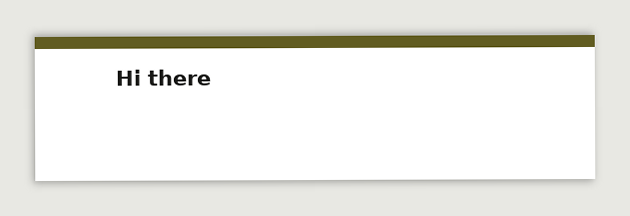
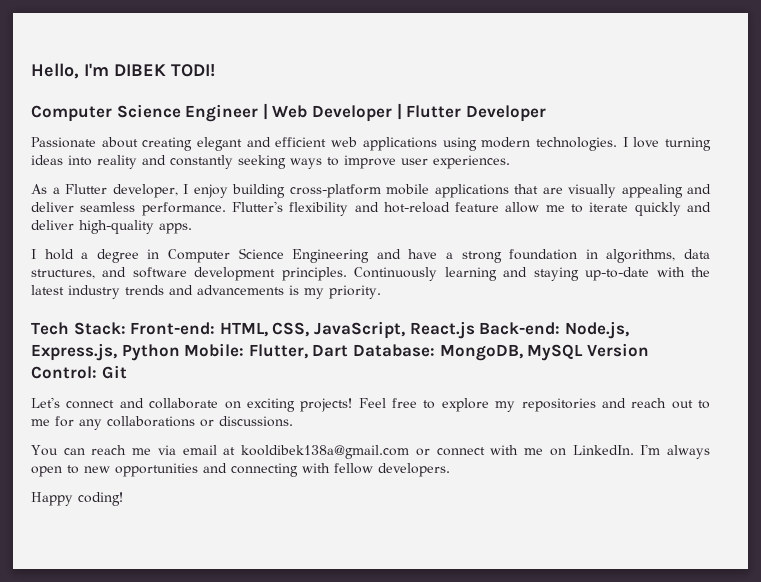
[115,69,211,86] Hi there -> [31,63,215,79] [31,103,546,122] [31,137,712,151] [31,155,510,169] [31,184,711,198] [31,201,711,216] [31,220,192,234] [31,248,711,263] [31,267,711,281] [31,285,381,299] [31,321,629,339] [31,343,649,361] [31,365,127,379] [31,397,710,412] [31,416,293,430] [31,444,710,459] [31,463,450,477] [31,492,123,506] Hello, I'm DIBEK TODI! // Computer Science Engineer | Web Developer | Flutter Developer // Passionate about creating elegant and efficient web applications using modern technologies. I love turning ideas into reality and constantly seeking ways to improve user experiences. // As a Flutter developer, I enjoy building cross-platform mobile applications that are visually appealing and deliver seamless performance. Flutter's flexibility and hot-reload feature allow me to iterate quickly and deliver high-quality apps. // I hold a degree in Computer Science Engineering and have a strong foundation in algorithms, data structures, and software development principles. Continuously learning and staying up-to-date with the latest industry trends and advancements is my priority. // Tech Stack: Front-end: HTML, CSS, JavaScript, React.js Back-end: Node.js, Express.js, Python Mobile: Flutter, Dart Database: MongoDB, MySQL Version Control: Git // Let's connect and collaborate on exciting projects! Feel free to explore my repositories and reach out to me for any collaborations or discussions. // You can reach me via email at kooldibek138a@gmail.com or connect with me on LinkedIn. I'm always open to new opportunities and connecting with fellow developers. // Happy coding!

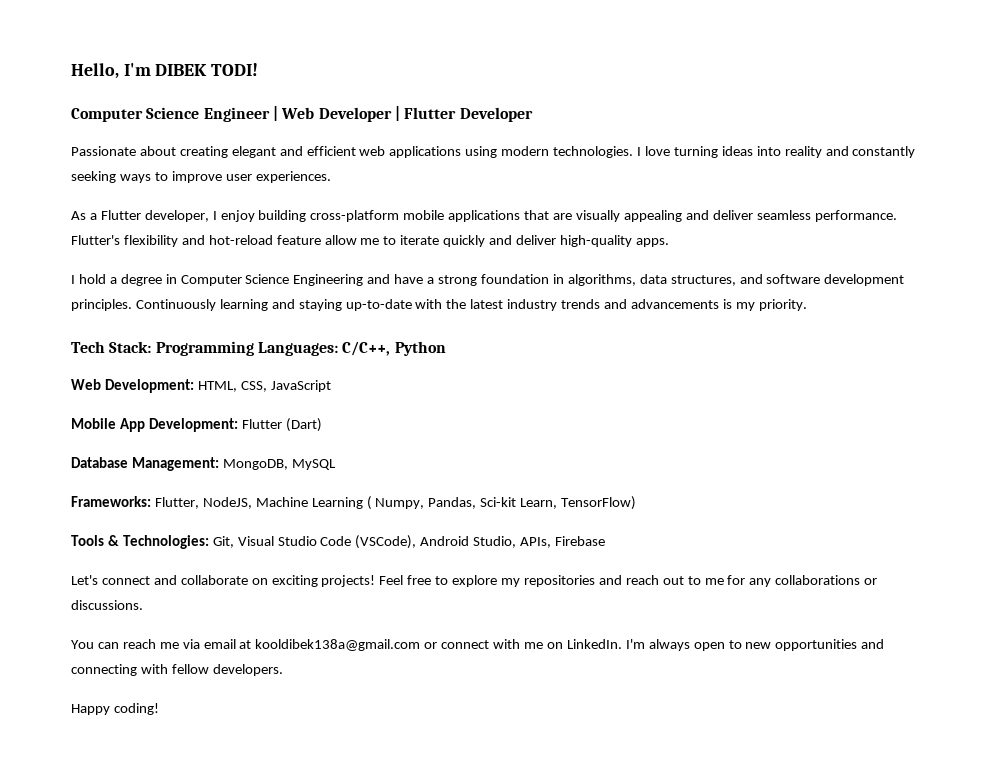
[130,321,629,339] [31,343,649,361] [31,365,127,379] Front-end: HTML, CSS, JavaScript, React.js Back-end: Node.js, Express.js, Python Mobile: Flutter, Dart Database: MongoDB, MySQL Version Control: Git -> [155,341,446,356] [71,379,331,393] [71,418,322,432] [71,457,336,471] [71,496,637,510] [71,535,606,549] Programming Languages: C/C++, Python // Web Development: HTML, CSS, JavaScript // Mobile App Development: Flutter (Dart) // Database Management: MongoDB, MySQL // Frameworks: Flutter, NodeJS, Machine Learning ( Numpy, Pandas, Sci-kit Learn, TensorFlow) // Tools & Technologies: Git, Visual Studio Code (VSCode), Android Studio, APIs, Firebase

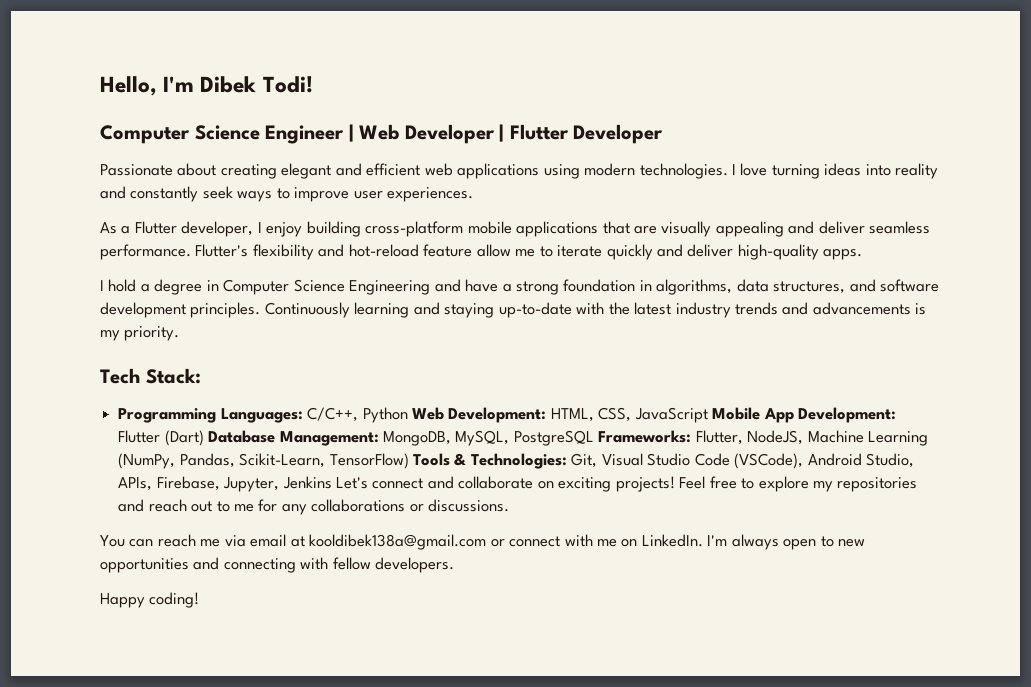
[155,63,259,76] DIBEK TODI! -> [200,76,313,93] Dibek Todi!
[71,171,116,183] seeking -> [202,186,233,199] seek
(152, 347) none -> (201, 376) //
(446, 348) // -> (408, 415) none
(331, 386) // -> (708, 415) none
(322, 425) // -> (204, 438) none
[291,459,336,470] MySQL // -> [455,430,594,446] MySQL, PostgreSQL
[366,496,558,510] ( Numpy, Pandas, Sci-kit Learn, -> [118,453,326,469] (NumPy, Pandas, Scikit-Learn,
(637, 503) // -> (409, 461) none
[555,536,606,546] Firebase // -> [156,476,332,492] Firebase, Jupyter, Jenkins

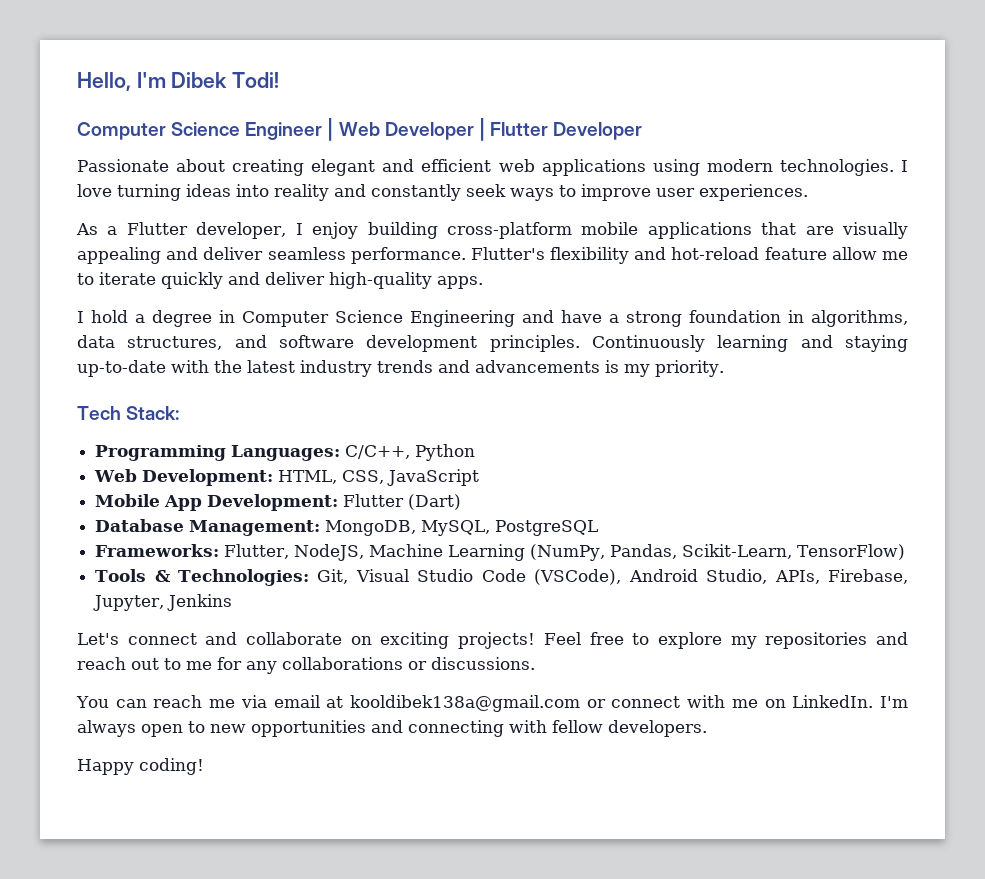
(408, 415) none -> (476, 452) //
(708, 415) none -> (480, 477) //
(204, 438) none -> (462, 502) //
(594, 438) none -> (599, 528) //
(409, 461) none -> (906, 552) //
(332, 482) none -> (233, 602) //

